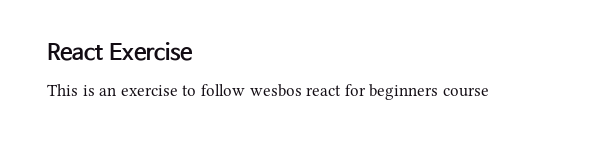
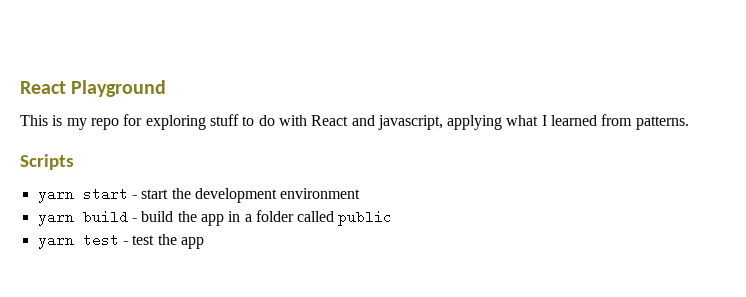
[47,42,193,61] React Exercise -> [20,80,167,97] React Playground
[99,84,489,100] an exercise to follow wesbos react for beginners course -> [66,114,689,130] [20,154,74,170] [37,187,361,203] [37,210,393,226] [37,233,204,249] my repo for exploring stuff to do with React and javascript, applying what I learned from patterns. // Scripts // yarn start - start the development environment // yarn build - build the app in a folder called public // yarn test - test the app

